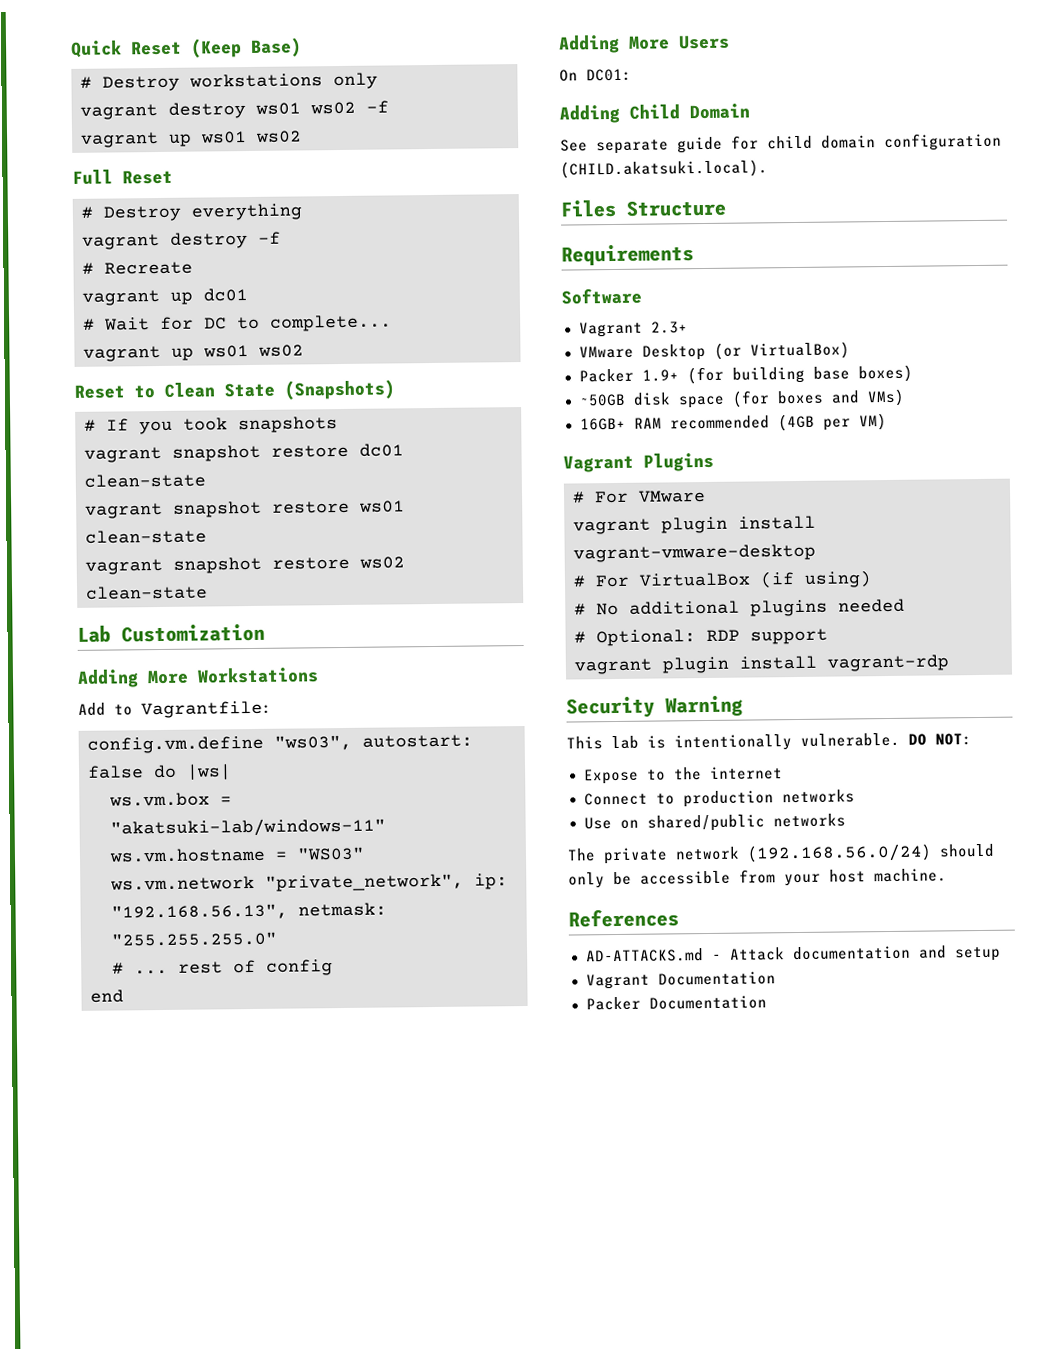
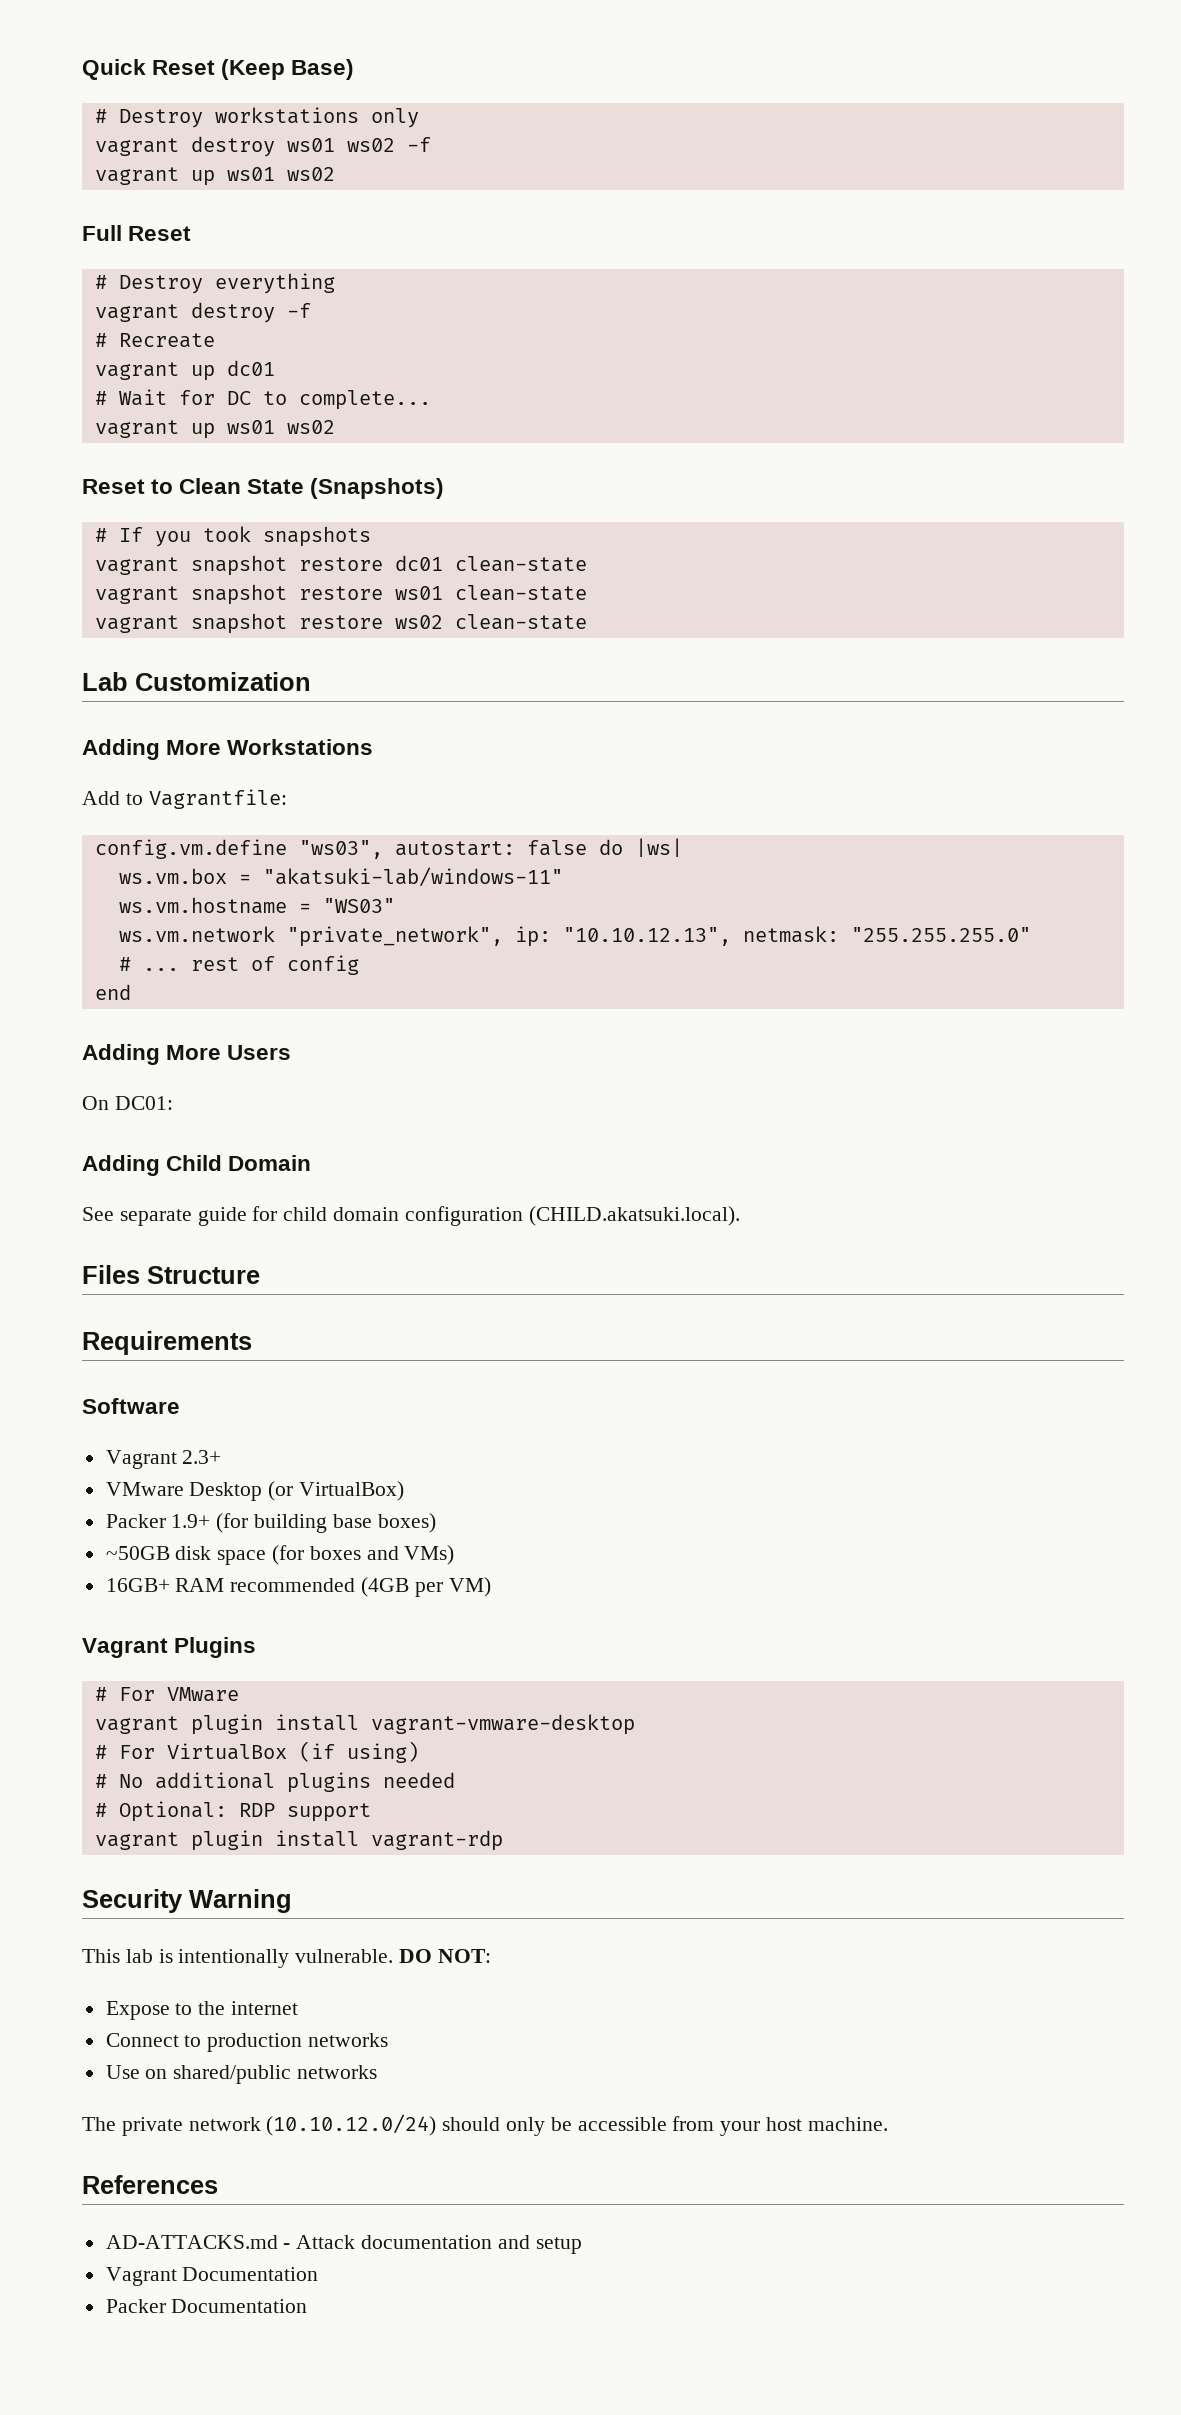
[111,903,288,921] "192.168.56.13", -> [562,927,731,946] "10.10.12.13",
[747,843,932,863] (192.168.56.0/24) -> [266,2114,437,2136] (10.10.12.0/24)

